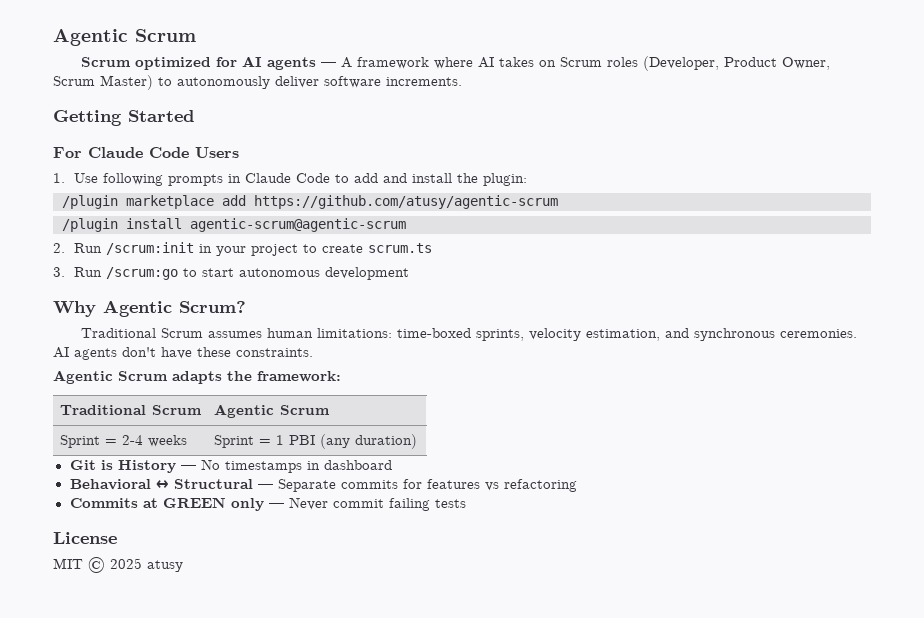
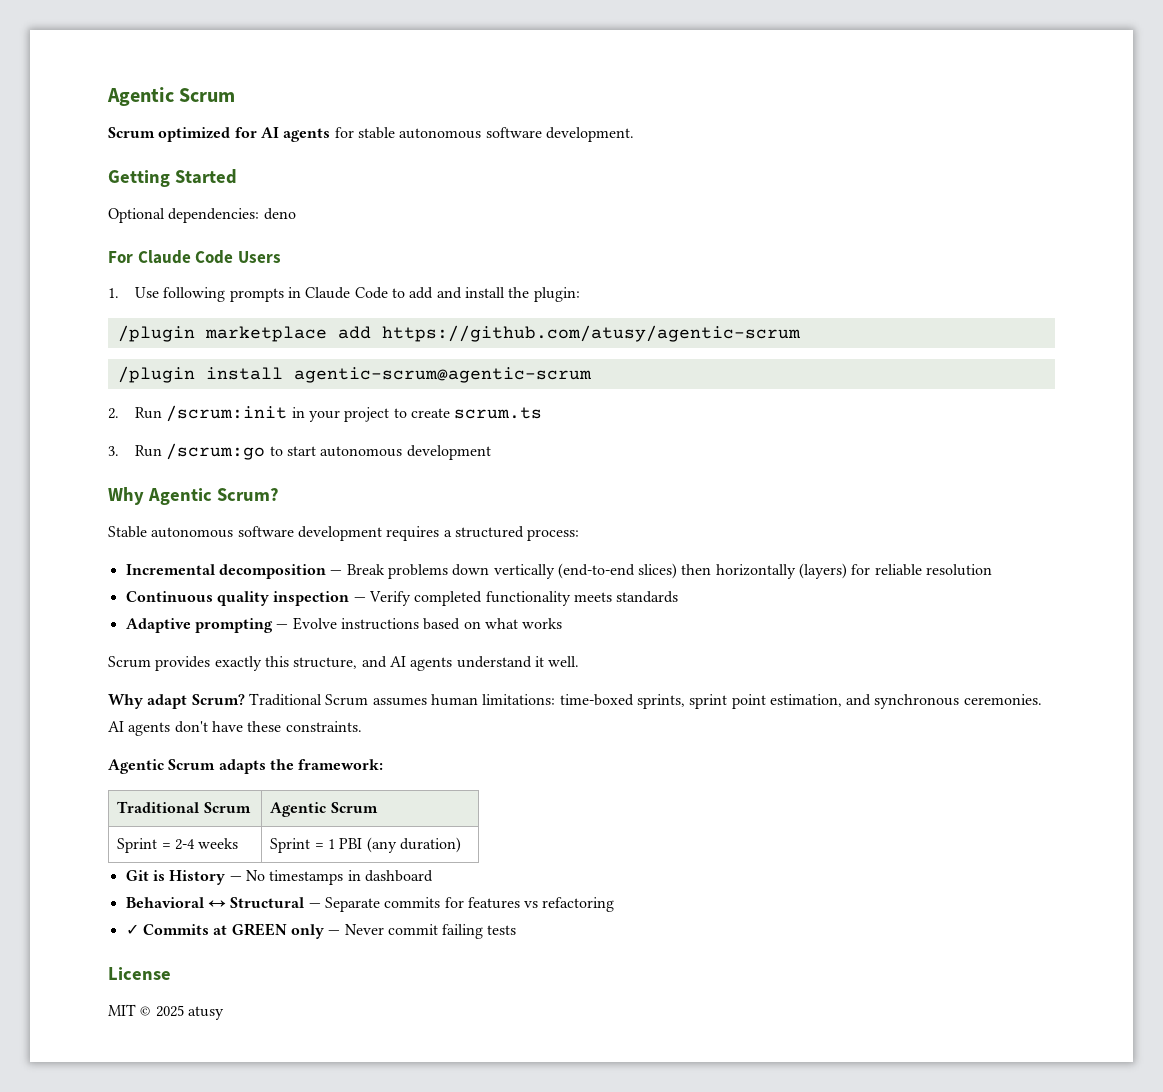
[321,56,831,71] [53,75,462,90] — A framework where AI takes on Scrum roles (Developer, Product Owner, Scrum Master) to autonomously deliver software increments. -> [334,127,634,142] for stable autonomous software development.
(194, 116) none -> [108,208,296,223] // Optional dependencies: deno
(246, 307) none -> [108,526,580,541] [125,563,993,579] [125,591,679,606] [125,617,563,633] [108,656,580,671] [108,694,245,709] Stable autonomous software development requires a structured process: // Incremental decomposition — Break problems down vertically (end-to-end slices) then horizontally (layers) for reliable resolution // Continuous quality inspection — Verify completed functionality meets standards // Adaptive prompting — Evolve instructions based on what works // Scrum provides exactly this structure, and AI agents understand it well. // Why adapt Scrum?
[529,328,582,341] velocity -> [689,694,766,709] sprint point
(577, 485) none -> [125,924,139,935] ✓

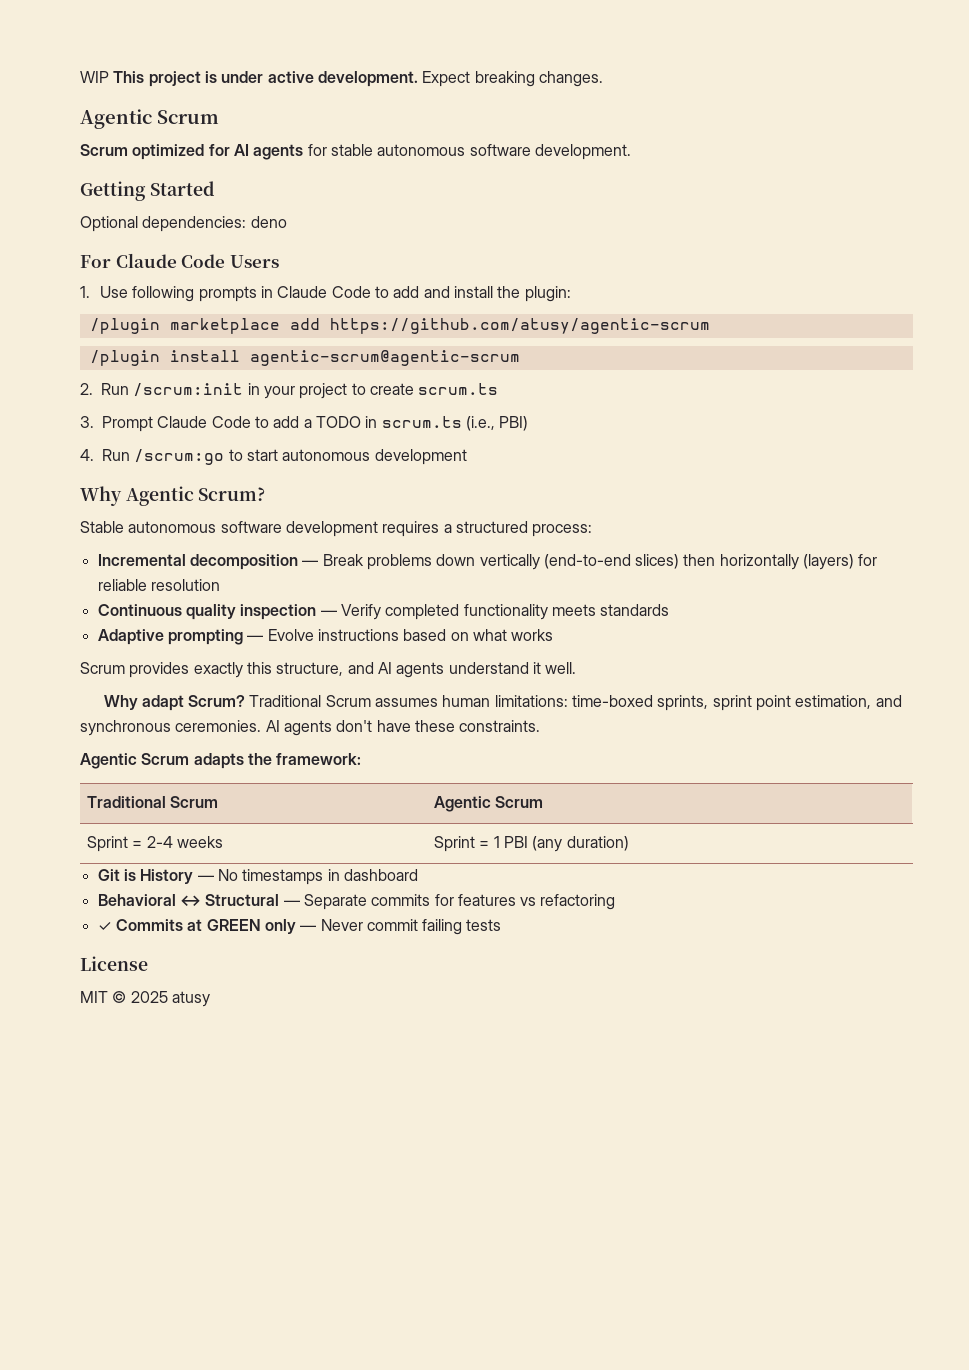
(107, 96) none -> [80,71,603,87] WIP This project is under active development. Expect breaking changes. //
(119, 451) none -> [102,416,529,432] [80,449,94,461] Prompt Claude Code to add a TODO in scrum.ts (i.e., PBI) // 4.

